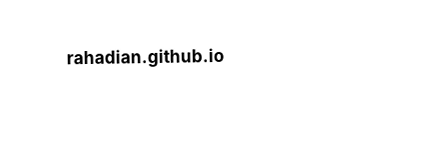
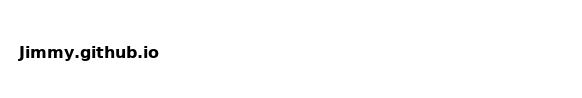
[66,47,224,69] rahadian.github.io -> [18,46,159,61] Jimmy.github.io

